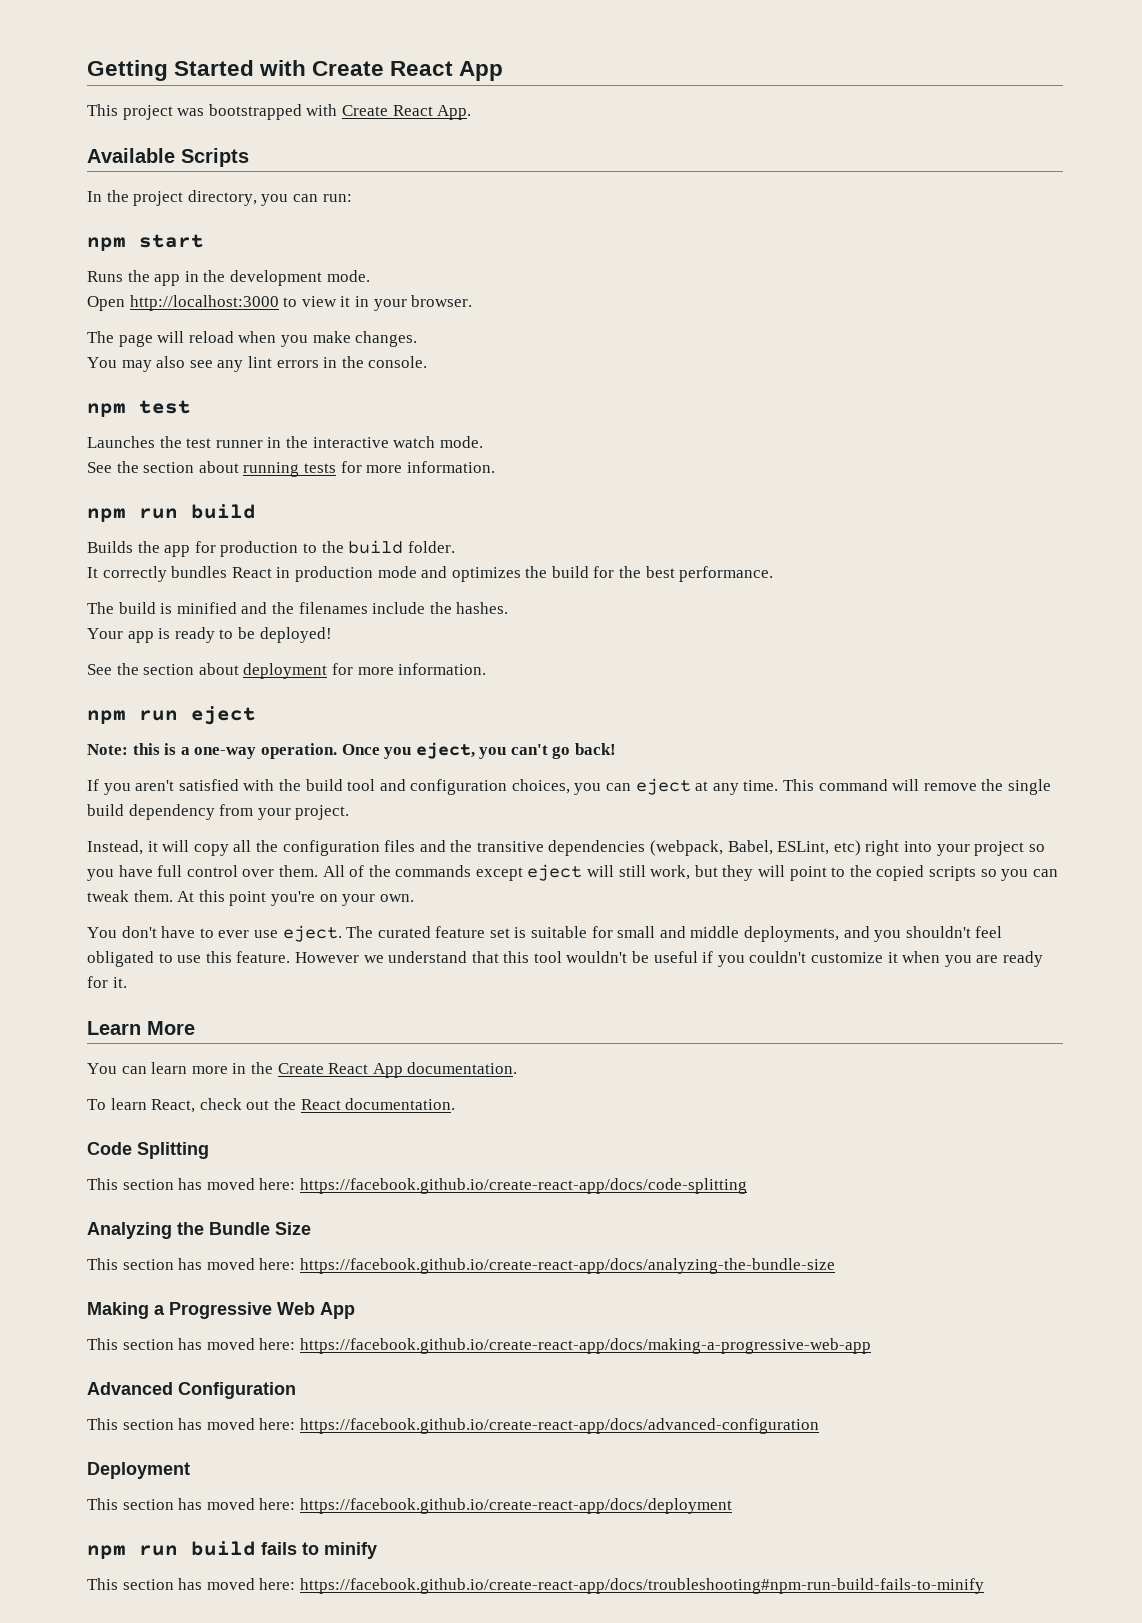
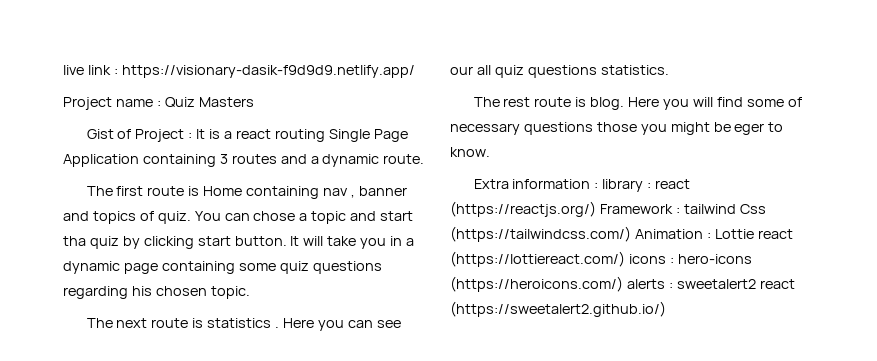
[87,60,504,81] [87,104,472,120] [87,148,249,167] [87,190,352,206] [87,234,204,251] [87,270,370,286] [87,295,473,311] [87,331,418,347] [87,356,428,372] [87,400,191,417] [87,436,483,448] [87,461,495,477] [87,504,256,522] [87,540,455,557] [87,566,774,582] [87,602,509,614] [87,627,332,643] [87,663,487,679] [87,706,256,725] [87,742,617,759] [87,778,1051,795] [87,804,350,820] [87,840,1045,856] [87,864,1058,881] [87,890,414,906] [87,925,1003,942] [87,951,1043,967] [87,976,127,988] [87,1021,195,1035] [87,1062,518,1078] [87,1098,456,1113] [87,1142,209,1159] [87,1178,747,1194] [87,1222,311,1239] [87,1258,835,1274] [87,1302,355,1319] [87,1338,871,1354] [87,1382,296,1399] [87,1418,819,1434] [87,1462,190,1479] [87,1498,732,1514] [87,1541,377,1559] [87,1578,984,1594] Getting Started with Create React App // This project was bootstrapped with Create React App. // Available Scripts // In the project directory, you can run: // npm start // Runs the app in the development mode. // Open http://localhost:3000 to view it in your browser. // The page will reload when you make changes. // You may also see any lint errors in the console. // npm test // Launches the test runner in the interactive watch mode. // See the section about running tests for more information. // npm run build // Builds the app for production to the build folder. // It correctly bundles React in production mode and optimizes the build for the best performance. // The build is minified and the filenames include the hashes. // Your app is ready to be deployed! // See the section about deployment for more information. // npm run eject // Note: this is a one-way operation. Once you eject, you can't go back! // If you aren't satisfied with the build tool and configuration choices, you can eject at any time. This command will remove the single build dependency from your project. // Instead, it will copy all the configuration files and the transitive dependencies (webpack, Babel, ESLint, etc) right into your project so you have full control over them. All of the commands except eject will still work, but they will point to the copied scripts so you can tweak them. At this point you're on your own. // You don't have to ever use eject. The curated feature set is suitable for small and middle deployments, and you shouldn't feel obligated to use this feature. However we understand that this tool wouldn't be useful if you couldn't customize it when you are ready for it. // Learn More // You can learn more in the Create React App documentation. // To learn React, check out the React documentation. // Code Splitting // This section has moved here: https://facebook.github.io/create-react-app/docs/code-splitting // Analyzing the Bundle Size // This section has moved here: https://facebook.github.io/create-react-app/docs/analyzing-the-bundle-size // Making a Progressive Web App // This section has moved here: https://facebook.github.io/create-react-app/docs/making-a-progressive-web-app // Advanced Configuration // This section has moved here: https://facebook.github.io/create-react-app/docs/advanced-configuration // Deployment // This section has moved here: https://facebook.github.io/create-react-app/docs/deployment // npm run build fails to minify // This section has moved here: https://facebook.github.io/create-react-app/docs/troubleshooting#npm-run-build-fails-to-minify -> [63,65,415,78] [63,97,254,110] [86,129,408,142] [63,154,425,167] [86,186,407,199] [63,211,414,224] [63,236,415,249] [63,261,382,274] [63,286,250,299] [86,318,401,331] [450,65,669,78] [473,97,802,110] [450,122,784,135] [450,147,490,157] [473,179,691,192] [450,201,766,217] [450,226,793,242] [450,251,752,267] [450,276,795,292] [450,301,666,317] live link : https://visionary-dasik-f9d9d9.netlify.app/ // Project name : Quiz Masters // Gist of Project : It is a react routing Single Page Application containing 3 routes and a dynamic route. // The first route is Home containing nav , banner and topics of quiz. You can chose a topic and start tha quiz by clicking start button. It will take you in a dynamic page containing some quiz questions regarding his chosen topic. // The next route is statistics . Here you can see our all quiz questions statistics. // The rest route is blog. Here you will find some of necessary questions those you might be eger to know. // Extra information : library : react (https://reactjs.org/) Framework : tailwind Css (https://tailwindcss.com/) Animation : Lottie react (https://lottiereact.com/) icons : hero-icons (https://heroicons.com/) alerts : sweetalert2 react (https://sweetalert2.github.io/)

